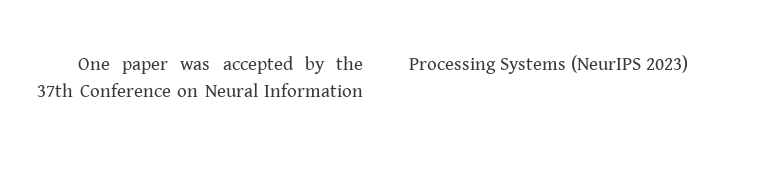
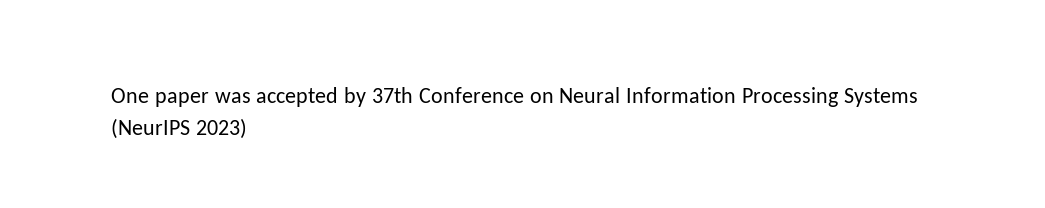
[336,56,363,70] the -> (367, 97) none

